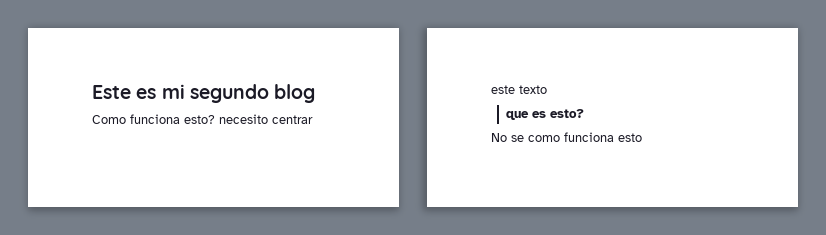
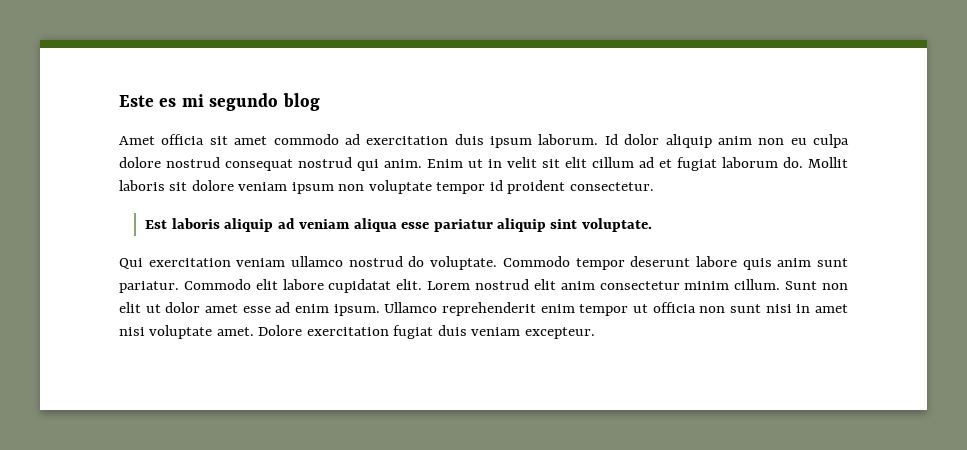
[92,114,313,124] [491,85,547,94] [505,109,584,120] [491,132,642,142] Como funciona esto? necesito centrar este texto // que es esto? // No se como funciona esto -> [119,134,849,148] [119,157,848,171] [119,180,654,194] [145,218,652,232] [119,256,849,270] [119,279,848,293] [119,302,848,316] [119,325,595,339] Amet officia sit amet commodo ad exercitation duis ipsum laborum. Id dolor aliquip anim non eu culpa dolore nostrud consequat nostrud qui anim. Enim ut in velit sit elit cillum ad et fugiat laborum do. Mollit laboris sit dolore veniam ipsum non voluptate tempor id proident consectetur. // Est laboris aliquip ad veniam aliqua esse pariatur aliquip sint voluptate. // Qui exercitation veniam ullamco nostrud do voluptate. Commodo tempor deserunt labore quis anim sunt pariatur. Commodo elit labore cupidatat elit. Lorem nostrud elit anim consectetur minim cillum. Sunt non elit ut dolor amet esse ad enim ipsum. Ullamco reprehenderit enim tempor ut officia non sunt nisi in amet nisi voluptate amet. Dolore exercitation fugiat duis veniam excepteur.

